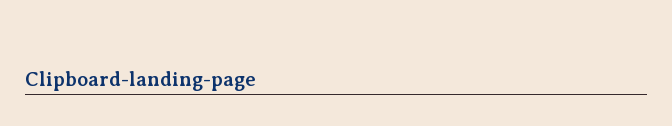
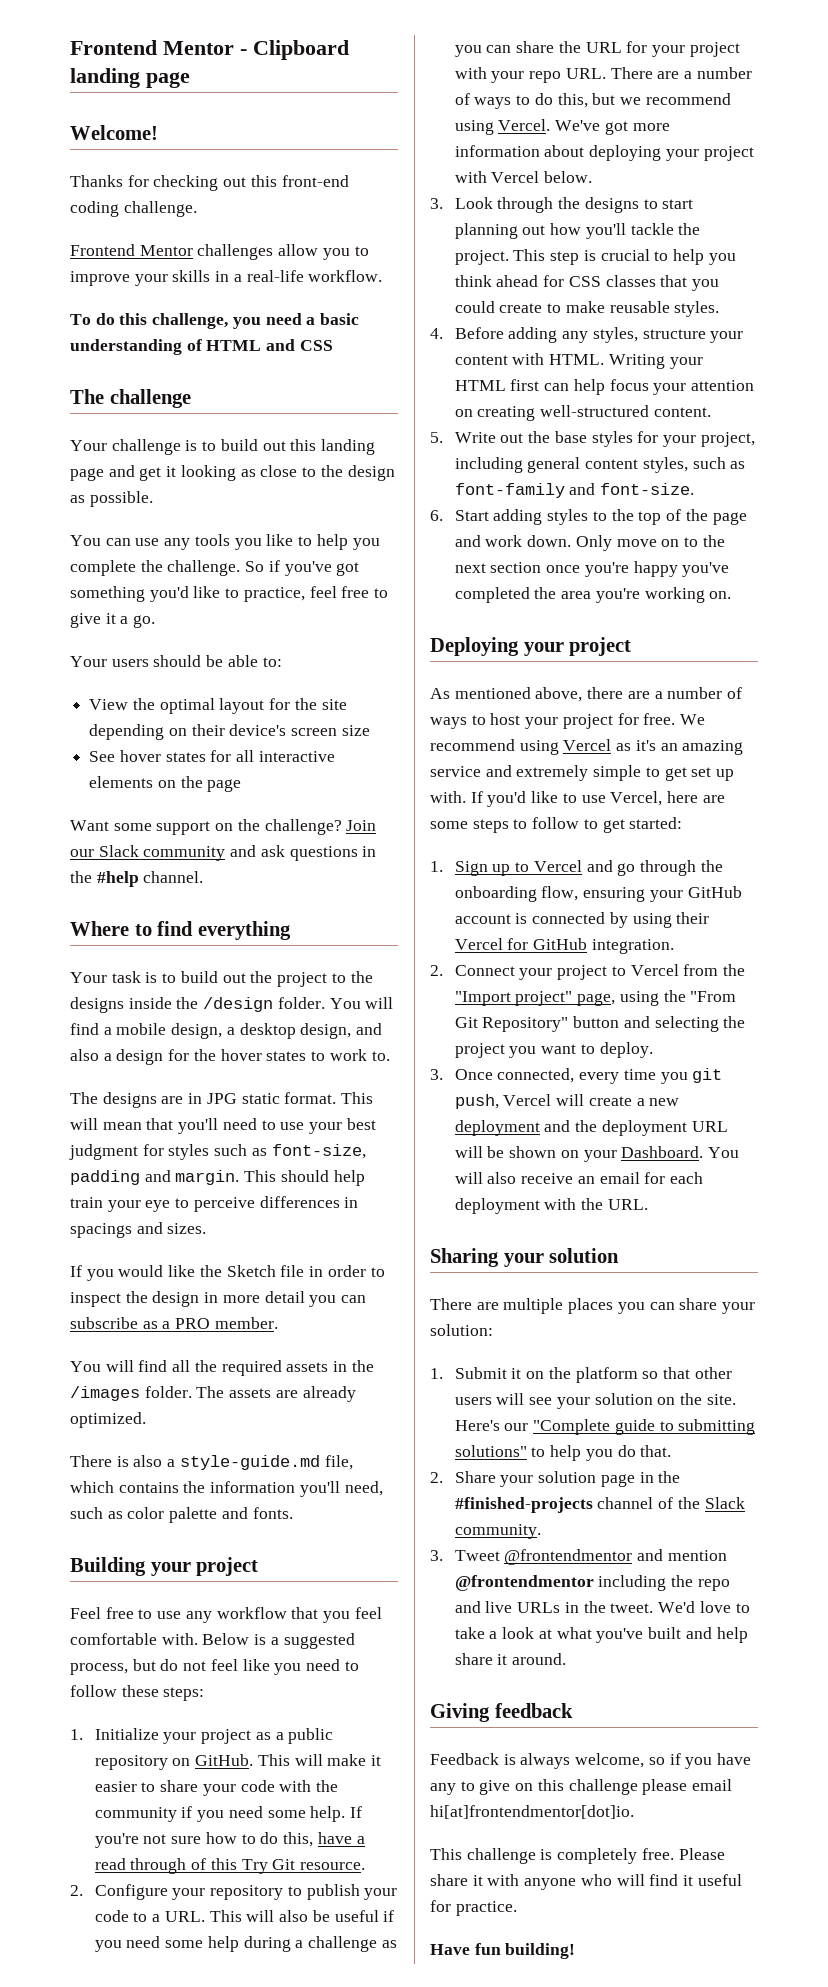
[25,71,256,91] Clipboard-landing-page -> [70,40,349,60] [70,68,190,88] [70,125,158,140] [70,175,349,191] [70,201,197,217] [70,244,369,260] [70,270,383,286] [70,313,360,329] [70,339,333,355] [70,389,191,408] [70,439,376,455] [70,465,395,481] [70,491,153,507] [70,534,380,550] [70,560,360,576] [70,586,389,602] [70,613,156,628] [70,655,282,667] [89,698,347,714] [89,724,370,740] [89,750,335,762] [89,776,242,792] [70,819,377,835] [70,845,377,861] [70,871,204,887] [70,921,291,940] [70,971,373,987] [70,997,394,1013] [70,1023,383,1039] [70,1049,390,1065] [70,1092,374,1108] [70,1118,376,1134] [69,1144,366,1160] [70,1170,365,1186] [70,1196,359,1212] [70,1222,207,1238] [70,1265,385,1281] [70,1291,367,1307] [70,1317,278,1329] [70,1360,374,1376] [70,1386,356,1402] [70,1412,146,1428] [70,1455,353,1470] [70,1481,383,1497] [70,1507,293,1523] [70,1557,259,1576] [70,1607,382,1623] [70,1633,355,1649] [70,1659,359,1675] [70,1685,205,1701] [70,1728,334,1744] [94,1754,382,1770] [94,1780,339,1796] [94,1806,363,1822] [94,1832,365,1848] [94,1858,366,1874] [70,1884,398,1900] [94,1910,395,1922] [94,1936,397,1952] [454,41,740,57] [454,67,752,83] [454,93,731,109] [454,119,670,135] [454,145,754,161] [454,171,593,183] [430,197,694,213] [454,223,701,239] [454,249,736,265] [454,275,720,291] [454,301,720,317] [430,327,744,343] [454,353,703,369] [454,379,755,395] [454,405,711,421] [430,431,755,447] [454,457,746,473] [454,483,695,498] [430,509,747,525] [454,535,725,551] [454,561,730,577] [454,587,732,603] [430,637,632,656] [430,687,743,702] [430,713,706,729] [430,739,744,755] [430,765,735,781] [430,791,725,807] [430,817,683,833] [430,860,723,876] [454,886,742,902] [454,912,710,928] [454,938,674,954] [430,964,746,980] [454,990,737,1006] [454,1016,746,1032] [454,1042,653,1058] [430,1068,723,1084] [454,1094,680,1109] [454,1120,728,1136] [454,1146,740,1162] [454,1172,704,1184] [454,1198,648,1214] [430,1248,620,1267] [430,1298,756,1314] [430,1324,493,1336] [430,1367,732,1383] [454,1393,736,1409] [454,1419,756,1435] [454,1445,672,1461] [430,1471,681,1487] [454,1497,745,1513] [454,1524,541,1539] [430,1549,727,1565] [454,1575,730,1591] [454,1601,750,1613] [454,1627,748,1643] [454,1653,567,1665] [430,1703,573,1722] [430,1753,752,1769] [430,1779,733,1795] [430,1805,634,1819] [430,1848,725,1864] [430,1874,742,1890] [430,1900,517,1916] [430,1943,576,1959] Frontend Mentor - Clipboard landing page // Welcome! // Thanks for checking out this front-end coding challenge. // Frontend Mentor challenges allow you to improve your skills in a real-life workflow. // To do this challenge, you need a basic understanding of HTML and CSS // The challenge // Your challenge is to build out this landing page and get it looking as close to the design as possible. // You can use any tools you like to help you complete the challenge. So if you've got something you'd like to practice, feel free to give it a go. // Your users should be able to: // View the optimal layout for the site depending on their device's screen size // See hover states for all interactive elements on the page // Want some support on the challenge? Join our Slack community and ask questions in the #help channel. // Where to find everything // Your task is to build out the project to the designs inside the /design folder. You will find a mobile design, a desktop design, and also a design for the hover states to work to. // The designs are in JPG static format. This will mean that you'll need to use your best judgment for styles such as font-size, padding and margin. This should help train your eye to perceive differences in spacings and sizes. // If you would like the Sketch file in order to inspect the design in more detail you can subscribe as a PRO member. // You will find all the required assets in the /images folder. The assets are already optimized. // There is also a style-guide.md file, which contains the information you'll need, such as color palette and fonts. // Building your project // Feel free to use any workflow that you feel comfortable with. Below is a suggested process, but do not feel like you need to follow these steps: // 1. Initialize your project as a public repository on GitHub. This will make it easier to share your code with the community if you need some help. If you're not sure how to do this, have a read through of this Try Git resource. // 2. Configure your repository to publish your code to a URL. This will also be useful if you need some help during a challenge as you can share the URL for your project with your repo URL. There are a number of ways to do this, but we recommend using Vercel. We've got more information about deploying your project with Vercel below. // 3. Look through the designs to start planning out how you'll tackle the project. This step is crucial to help you think ahead for CSS classes that you could create to make reusable styles. // 4. Before adding any styles, structure your content with HTML. Writing your HTML first can help focus your attention on creating well-structured content. // 5. Write out the base styles for your project, including general content styles, such as font-family and font-size. // 6. Start adding styles to the top of the page and work down. Only move on to the next section once you're happy you've completed the area you're working on. // Deploying your project // As mentioned above, there are a number of ways to host your project for free. We recommend using Vercel as it's an amazing service and extremely simple to get set up with. If you'd like to use Vercel, here are some steps to follow to get started: // 1. Sign up to Vercel and go through the onboarding flow, ensuring your GitHub account is connected by using their Vercel for GitHub integration. // 2. Connect your project to Vercel from the "Import project" page, using the "From Git Repository" button and selecting the project you want to deploy. // 3. Once connected, every time you git push, Vercel will create a new deployment and the deployment URL will be shown on your Dashboard. You will also receive an email for each deployment with the URL. // Sharing your solution // There are multiple places you can share your solution: // 1. Submit it on the platform so that other users will see your solution on the site. Here's our "Complete guide to submitting solutions" to help you do that. // 2. Share your solution page in the #finished-projects channel of the Slack community. // 3. Tweet @frontendmentor and mention @frontendmentor including the repo and live URLs in the tweet. We'd love to take a look at what you've built and help share it around. // Giving feedback // Feedback is always welcome, so if you have any to give on this challenge please email hi[at]frontendmentor[dot]io. // This challenge is completely free. Please share it with anyone who will find it useful for practice. // Have fun building!

